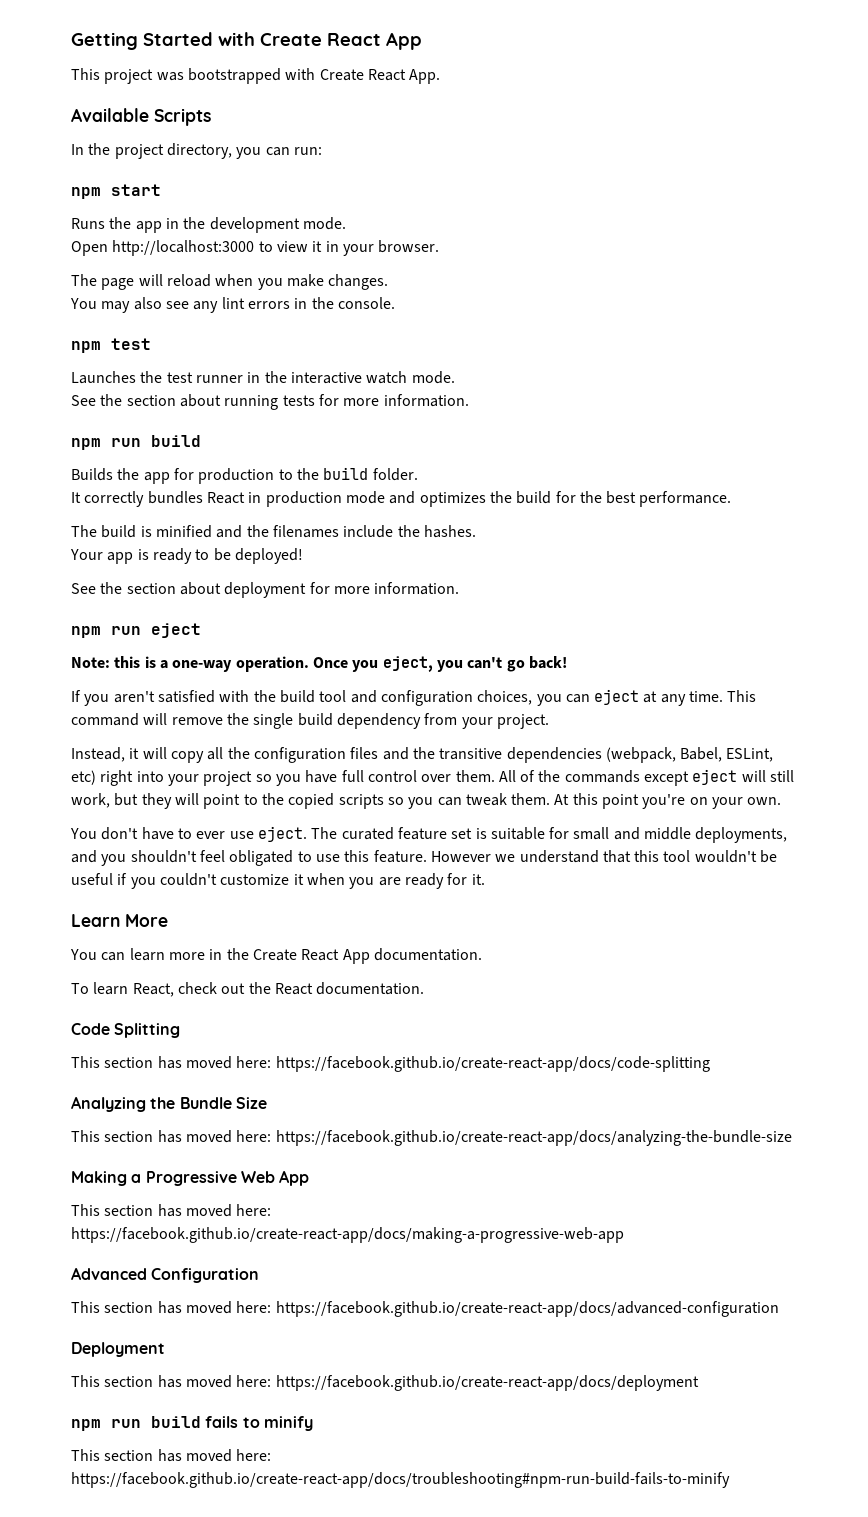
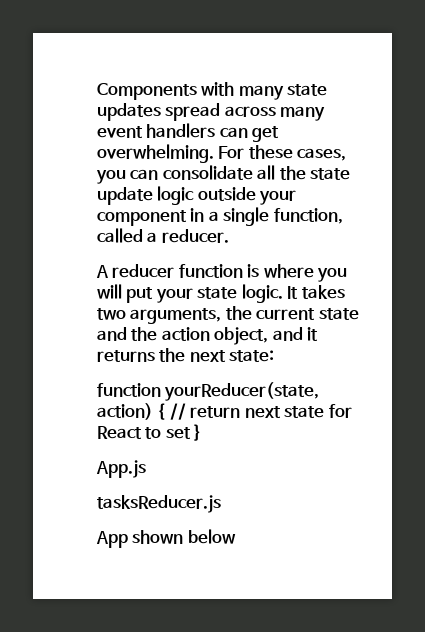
[71,32,422,50] [71,68,441,84] [71,108,211,126] [71,143,322,159] [71,184,161,199] [71,217,346,233] [71,240,440,256] [71,274,389,290] [70,297,395,313] [71,338,151,353] [71,371,455,384] [71,394,469,410] [71,435,201,450] [71,467,418,484] [71,491,732,507] [71,525,476,538] [70,548,303,564] [71,582,460,598] [71,623,201,638] [71,656,567,672] [71,689,757,706] [71,713,549,729] [71,747,774,763] [71,769,795,786] [71,793,782,809] [70,826,788,843] [71,850,778,866] [71,873,485,889] [71,914,168,927] [70,948,482,964] [71,982,425,997] [71,1023,181,1038] [71,1056,710,1072] [71,1096,267,1112] [71,1130,792,1146] [71,1170,310,1186] [71,1204,272,1217] [71,1227,624,1243] [71,1267,260,1283] [71,1301,779,1317] [71,1342,165,1357] [71,1375,699,1391] [71,1416,313,1431] [71,1449,272,1462] [71,1472,730,1488] Getting Started with Create React App // This project was bootstrapped with Create React App. // Available Scripts // In the project directory, you can run: // npm start // Runs the app in the development mode. // Open http://localhost:3000 to view it in your browser. // The page will reload when you make changes. // You may also see any lint errors in the console. // npm test // Launches the test runner in the interactive watch mode. // See the section about running tests for more information. // npm run build // Builds the app for production to the build folder. // It correctly bundles React in production mode and optimizes the build for the best performance. // The build is minified and the filenames include the hashes. // Your app is ready to be deployed! // See the section about deployment for more information. // npm run eject // Note: this is a one-way operation. Once you eject, you can't go back! // If you aren't satisfied with the build tool and configuration choices, you can eject at any time. This command will remove the single build dependency from your project. // Instead, it will copy all the configuration files and the transitive dependencies (webpack, Babel, ESLint, etc) right into your project so you have full control over them. All of the commands except eject will still work, but they will point to the copied scripts so you can tweak them. At this point you're on your own. // You don't have to ever use eject. The curated feature set is suitable for small and middle deployments, and you shouldn't feel obligated to use this feature. However we understand that this tool wouldn't be useful if you couldn't customize it when you are ready for it. // Learn More // You can learn more in the Create React App documentation. // To learn React, check out the React documentation. // Code Splitting // This section has moved here: https://facebook.github.io/create-react-app/docs/code-splitting // Analyzing the Bundle Size // This section has moved here: https://facebook.github.io/create-react-app/docs/analyzing-the-bundle-size // Making a Progressive Web App // This section has moved here: https://facebook.github.io/create-react-app/docs/making-a-progressive-web-app // Advanced Configuration // This section has moved here: https://facebook.github.io/create-react-app/docs/advanced-configuration // Deployment // This section has moved here: https://facebook.github.io/create-react-app/docs/deployment // npm run build fails to minify // This section has moved here: https://facebook.github.io/create-react-app/docs/troubleshooting#npm-run-build-fails-to-minify -> [97,82,328,100] [97,103,326,121] [97,123,280,142] [97,144,347,163] [96,165,351,184] [97,186,297,205] [97,207,343,226] [97,228,229,243] [96,264,348,282] [97,284,345,303] [97,306,359,324] [97,327,319,345] [97,348,275,362] [97,382,320,401] [97,403,352,420] [97,424,203,441] [96,460,146,478] [97,495,221,513] [96,529,236,548] Components with many state updates spread across many event handlers can get overwhelming. For these cases, you can consolidate all the state update logic outside your component in a single function, called a reducer. // A reducer function is where you will put your state logic. It takes two arguments, the current state and the action object, and it returns the next state: // function yourReducer(state, action) { // return next state for React to set } // App.js // tasksReducer.js // App shown below

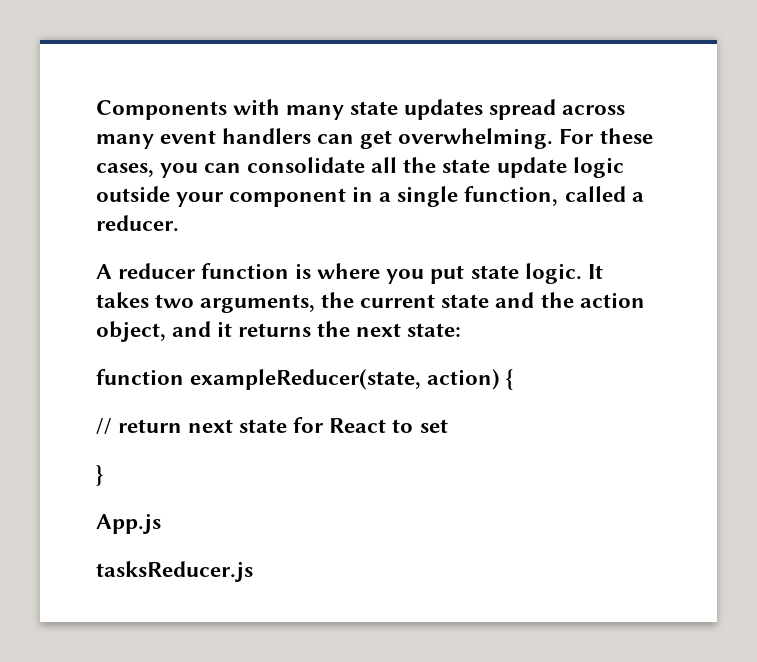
[97,284,193,303] will put your -> [430,265,465,284] put
[164,382,320,401] yourReducer(state, -> [190,369,422,390] exampleReducer(state,
(166, 411) none -> (514, 379) //
(191, 433) none -> (448, 426) //
[96,529,236,548] // App shown below -> (253, 571) none

